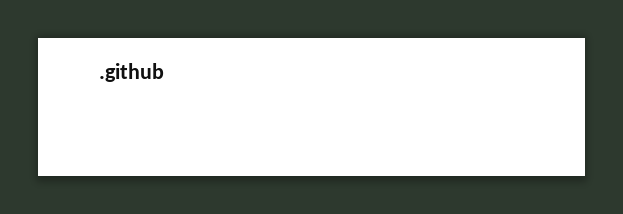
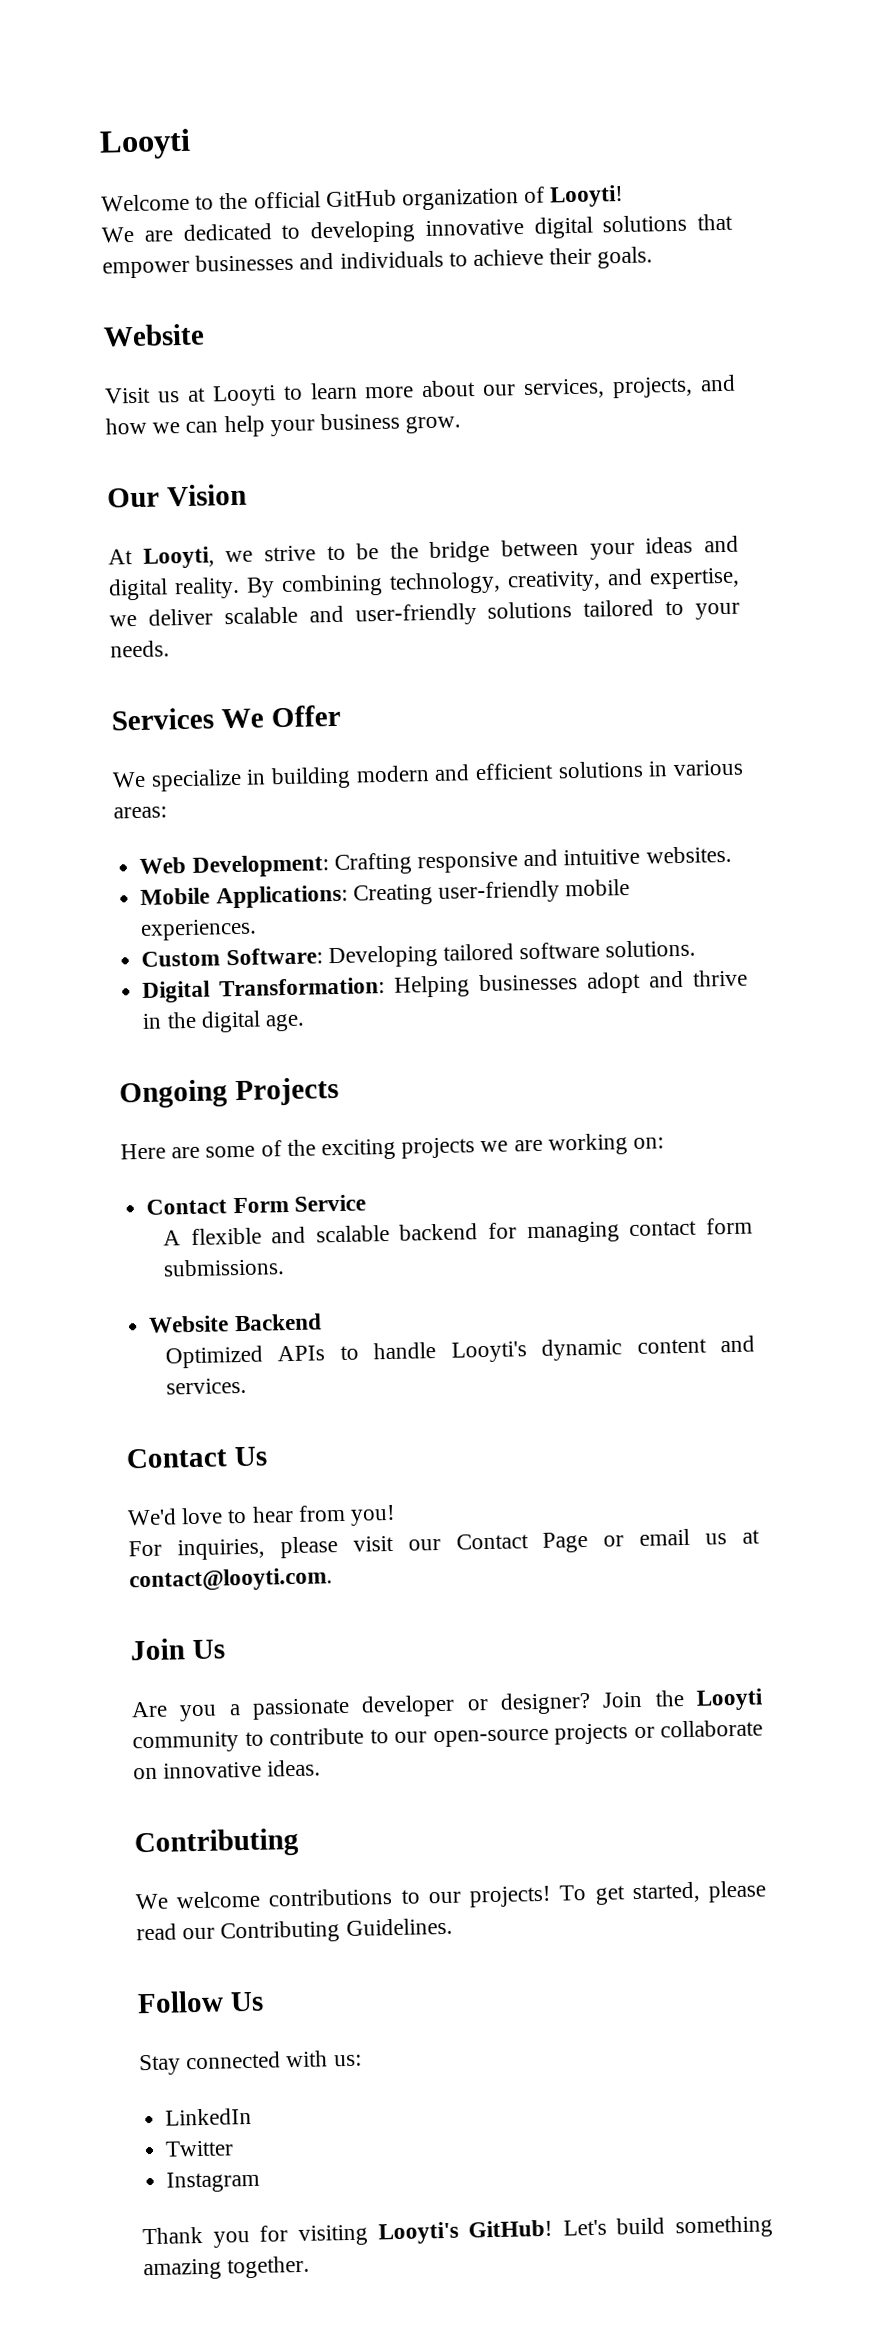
[99,63,164,82] .github -> [99,128,191,160] [101,184,625,212] [101,213,733,244] [102,246,654,279] [103,323,205,347] [104,374,736,407] [105,412,462,438] [107,483,247,508] [108,535,739,569] [108,567,740,601] [109,599,740,627] [110,640,170,658] [111,704,341,731] [112,759,744,792] [113,806,167,819] [139,845,732,878] [140,878,631,909] [140,918,258,941] [141,939,697,969] [142,969,748,1003] [142,1010,305,1033] [119,1076,339,1109] [120,1133,665,1161] [146,1194,366,1215] [162,1217,753,1246] [162,1258,285,1277] [148,1313,322,1333] [164,1335,755,1369] [165,1377,247,1395] [126,1446,268,1469] [127,1504,397,1526] [128,1528,760,1561] [129,1567,333,1593] [130,1638,225,1661] [131,1688,764,1722] [132,1719,763,1754] [133,1759,322,1780] [134,1827,299,1859] [135,1880,767,1910] [136,1917,453,1944] [137,1990,264,2014] [139,2050,362,2076] [165,2107,253,2126] [165,2140,235,2157] [166,2170,261,2193] [142,2215,773,2248] [143,2255,311,2281] Looyti // Welcome to the official GitHub organization of Looyti! // We are dedicated to developing innovative digital solutions that empower businesses and individuals to achieve their goals. // Website // Visit us at Looyti to learn more about our services, projects, and how we can help your business grow. // Our Vision // At Looyti, we strive to be the bridge between your ideas and digital reality. By combining technology, creativity, and expertise, we deliver scalable and user-friendly solutions tailored to your needs. // Services We Offer // We specialize in building modern and efficient solutions in various areas: // Web Development: Crafting responsive and intuitive websites. // Mobile Applications: Creating user-friendly mobile experiences. // Custom Software: Developing tailored software solutions. // Digital Transformation: Helping businesses adopt and thrive in the digital age. // Ongoing Projects // Here are some of the exciting projects we are working on: // Contact Form Service // A flexible and scalable backend for managing contact form submissions. // Website Backend // Optimized APIs to handle Looyti's dynamic content and services. // Contact Us // We'd love to hear from you! // For inquiries, please visit our Contact Page or email us at contact@looyti.com. // Join Us // Are you a passionate developer or designer? Join the Looyti community to contribute to our open-source projects or collaborate on innovative ideas. // Contributing // We welcome contributions to our projects! To get started, please read our Contributing Guidelines. // Follow Us // Stay connected with us: // LinkedIn // Twitter // Instagram // Thank you for visiting Looyti's GitHub! Let's build something amazing together.

